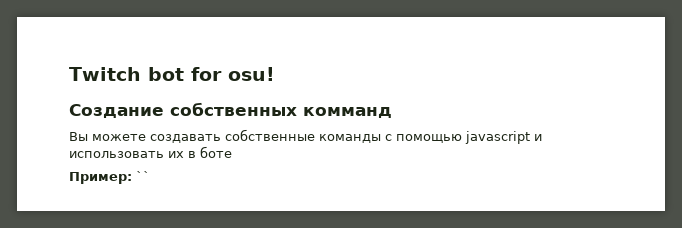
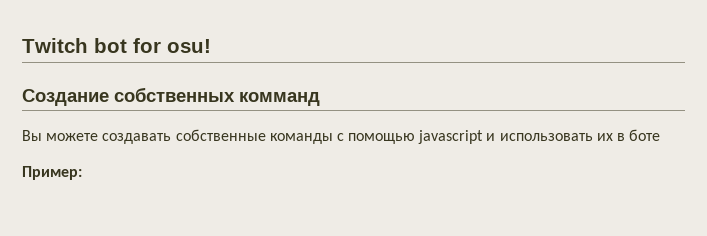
[136,171,150,181] `` -> (82, 173) none

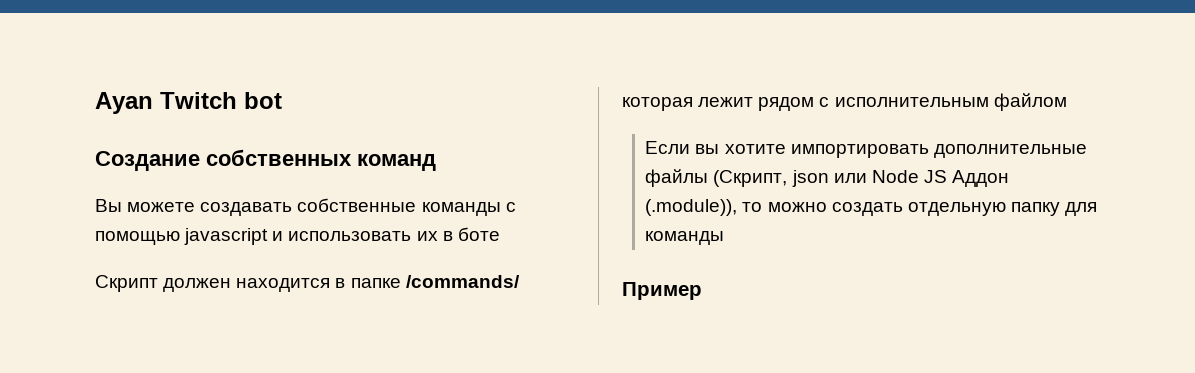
(22, 45) none -> [95,92,153,114] Ayan
[133,38,211,53] for osu! -> (282, 100) none
[239,92,320,106] комманд -> [357,154,436,171] команд
[22,166,82,180] Пример: -> [95,275,520,292] [622,93,1067,111] [645,141,1087,158] [645,169,1010,187] [645,199,1098,216] [645,231,725,245] [622,282,702,300] Скрипт должен находится в папке /commands/ которая лежит рядом с исполнительным файлом // Если вы хотите импортировать дополнительные файлы (Скрипт, json или Node JS Аддон (.module)), то можно создать отдельную папку для команды // Пример

